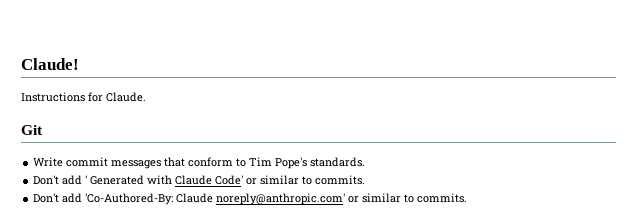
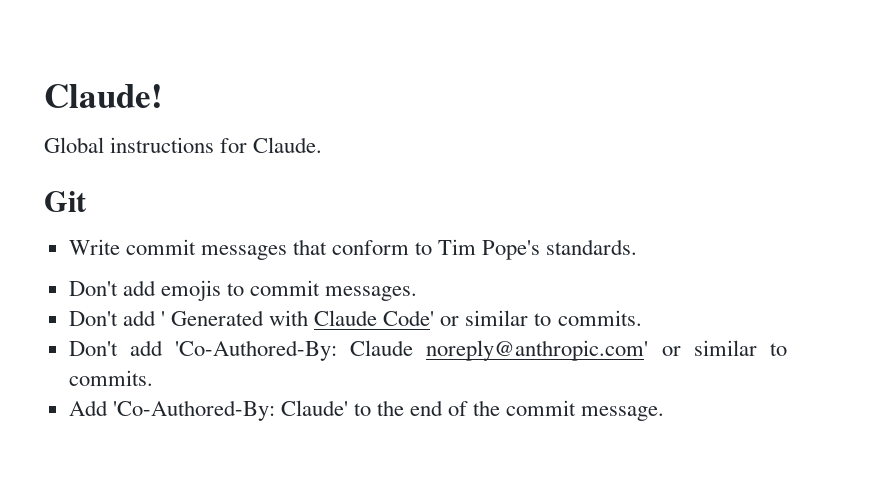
[21,92,85,102] Instructions -> [44,137,215,153] Global instructions
(366, 162) none -> [68,280,418,301] // Don't add emojis to commit messages.
(468, 198) none -> [68,400,665,421] // Add 'Co-Authored-By: Claude' to the end of the commit message.

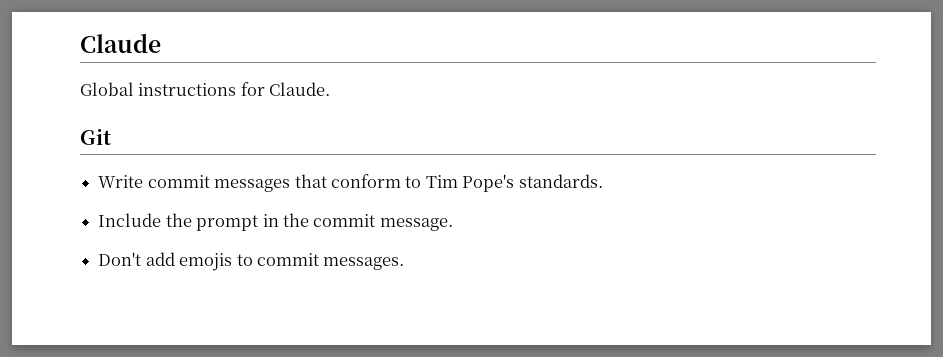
[44,84,163,108] Claude! -> [80,33,161,53] Claude
(638, 247) none -> [98,213,453,231] // Include the prompt in the commit message.
[68,310,642,326] [68,340,788,361] [68,370,153,386] [68,400,665,421] // Don't add ' Generated with Claude Code' or similar to commits. // Don't add 'Co-Authored-By: Claude noreply@anthropic.com' or similar to commits. // Add 'Co-Authored-By: Claude' to the end of the commit message. -> (405, 263) none

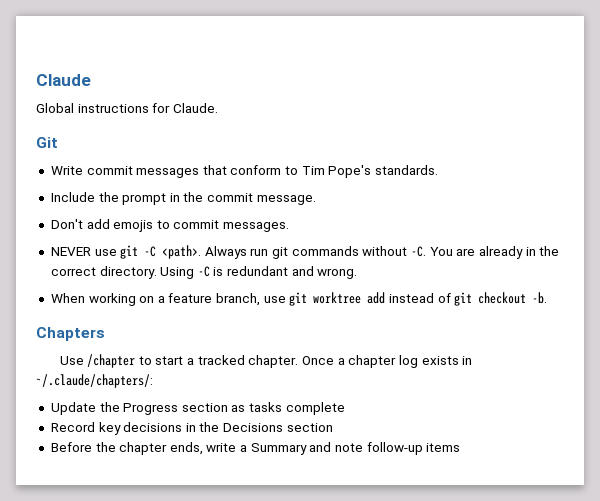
(405, 263) none -> [50,245,560,259] [50,266,358,279] [50,292,548,306] [36,327,105,341] [59,354,473,368] [36,374,153,388] [50,402,345,415] [50,422,333,435] [50,442,461,455] // NEVER use git -C <path>. Always run git commands without -C. You are already in the correct directory. Using -C is redundant and wrong. // When working on a feature branch, use git worktree add instead of git checkout -b. // Chapters // Use /chapter to start a tracked chapter. Once a chapter log exists in ~/.claude/chapters/: // Update the Progress section as tasks complete // Record key decisions in the Decisions section // Before the chapter ends, write a Summary and note follow-up items

